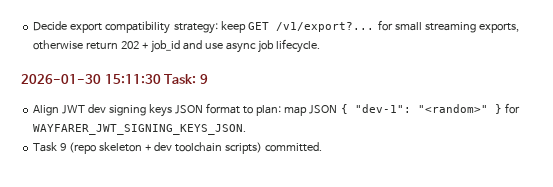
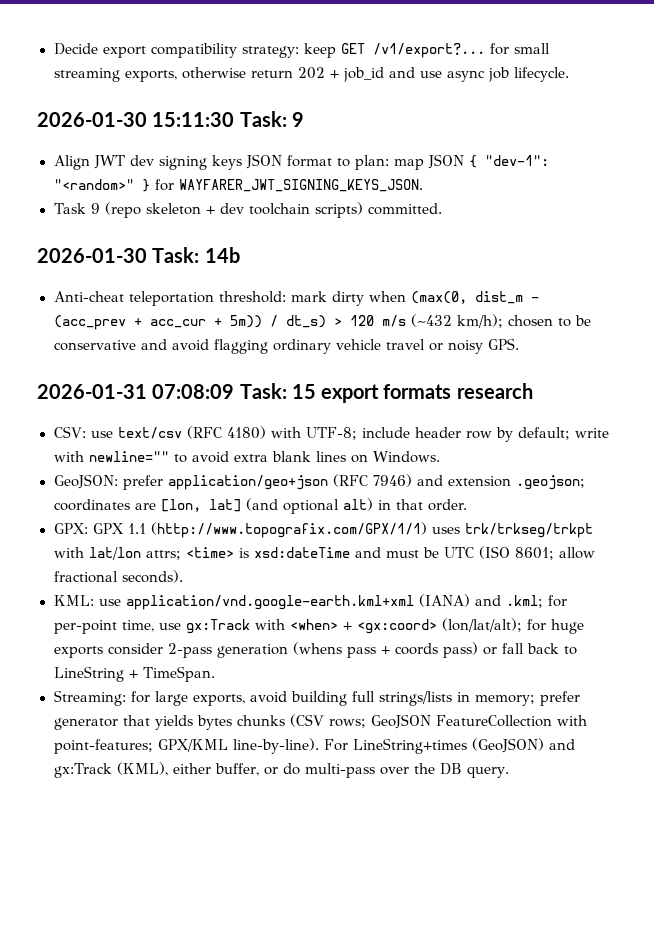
(322, 147) none -> [37,247,240,263] [53,291,539,306] [53,314,591,330] [53,338,519,354] [37,383,533,403] [53,426,609,442] [53,451,440,463] [53,474,585,490] [53,498,468,514] [53,522,593,538] [53,546,595,560] [53,570,183,583] [53,594,567,610] [53,618,584,634] [53,642,577,658] [53,666,215,682] [53,690,580,706] [53,714,587,730] [53,738,575,754] [53,762,510,778] // 2026-01-30 Task: 14b // Anti-cheat teleportation threshold: mark dirty when (max(0, dist_m - (acc_prev + acc_cur + 5m)) / dt_s) > 120 m/s (~432 km/h); chosen to be conservative and avoid flagging ordinary vehicle travel or noisy GPS. // 2026-01-31 07:08:09 Task: 15 export formats research // CSV: use text/csv (RFC 4180) with UTF-8; include header row by default; write with newline="" to avoid extra blank lines on Windows. // GeoJSON: prefer application/geo+json (RFC 7946) and extension .geojson; coordinates are [lon, lat] (and optional alt) in that order. // GPX: GPX 1.1 (http://www.topografix.com/GPX/1/1) uses trk/trkseg/trkpt with lat/lon attrs; <time> is xsd:dateTime and must be UTC (ISO 8601; allow fractional seconds). // KML: use application/vnd.google-earth.kml+xml (IANA) and .kml; for per-point time, use gx:Track with <when> + <gx:coord> (lon/lat/alt); for huge exports consider 2-pass generation (whens pass + coords pass) or fall back to LineString + TimeSpan. // Streaming: for large exports, avoid building full strings/lists in memory; prefer generator that yields bytes chunks (CSV rows; GeoJSON FeatureCollection with point-features; GPX/KML line-by-line). For LineString+times (GeoJSON) and gx:Track (KML), either buffer, or do multi-pass over the DB query.

